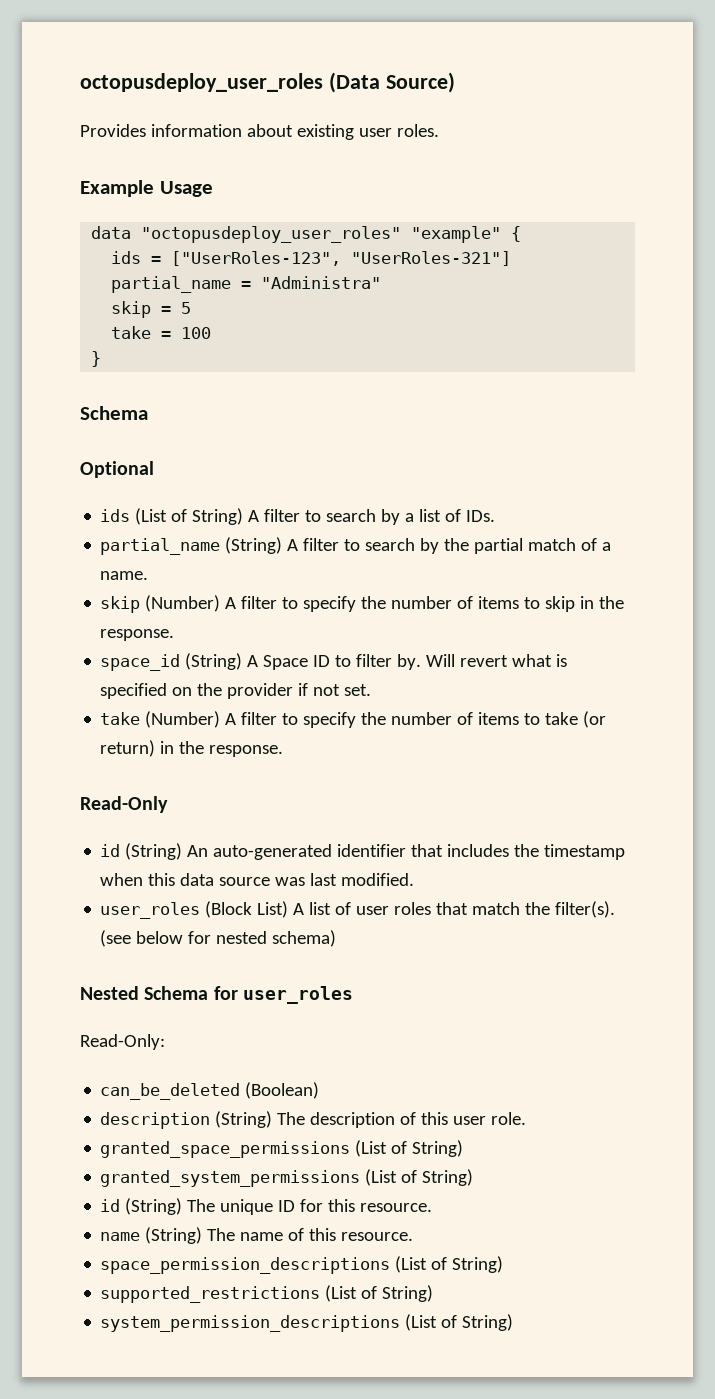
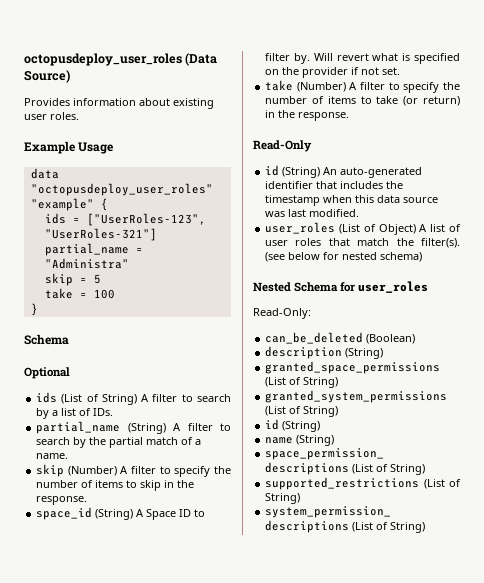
[205,901,289,918] (Block List) -> [338,224,416,235] (List of Object)
[277,1112,527,1128] The description of this user role. -> (384, 353) none
[187,1199,433,1215] [100,1227,414,1244] The unique ID for this resource. // name (String) The name of this resource. -> [265,435,335,446] // name (String)

